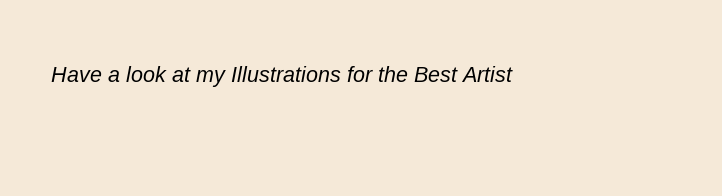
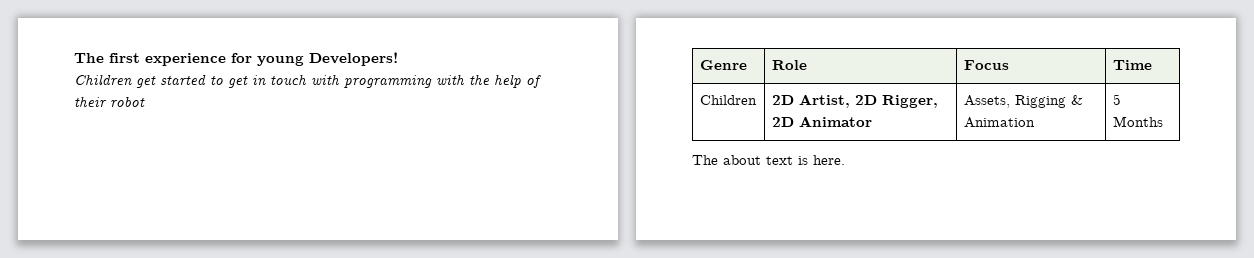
[51,66,513,87] Have a look at my Illustrations for the Best Artist -> [74,52,398,66] [74,74,541,88] [74,96,145,107] [699,60,747,70] [771,60,807,70] [963,60,1009,70] [1112,60,1152,70] [699,95,757,105] [771,94,938,108] [771,116,872,127] [963,95,1083,108] [963,117,1035,128] [1112,94,1121,105] [1112,116,1163,127] [692,155,845,165] The first experience for young Developers! // Children get started to get in touch with programming with the help of their robot // Genre | Role | Focus | Time // Children | 2D Artist, 2D Rigger, 2D Animator | Assets, Rigging & Animation | 5 Months // The about text is here.

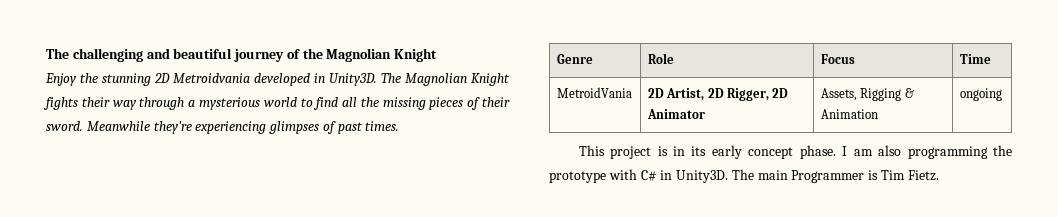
[74,52,398,66] [74,74,541,88] [74,96,145,107] The first experience for young Developers! // Children get started to get in touch with programming with the help of their robot -> [46,48,438,62] [45,73,510,86] [43,97,510,110] [46,121,400,134] The challenging and beautiful journey of the Magnolian Knight // Enjoy the stunning 2D Metroidvania developed in Unity3D. The Magnolian Knight fights their way through a mysterious world to find all the missing pieces of their sword. Meanwhile they're experiencing glimpses of past times.
[699,95,757,105] Children -> [556,87,632,98] MetroidVania
[1112,94,1121,105] [1112,116,1163,127] [692,155,845,165] 5 Months // The about text is here. -> [959,88,1002,101] [578,145,1012,159] [549,169,939,183] ongoing // This project is in its early concept phase. I am also programming the prototype with C# in Unity3D. The main Programmer is Tim Fietz.

